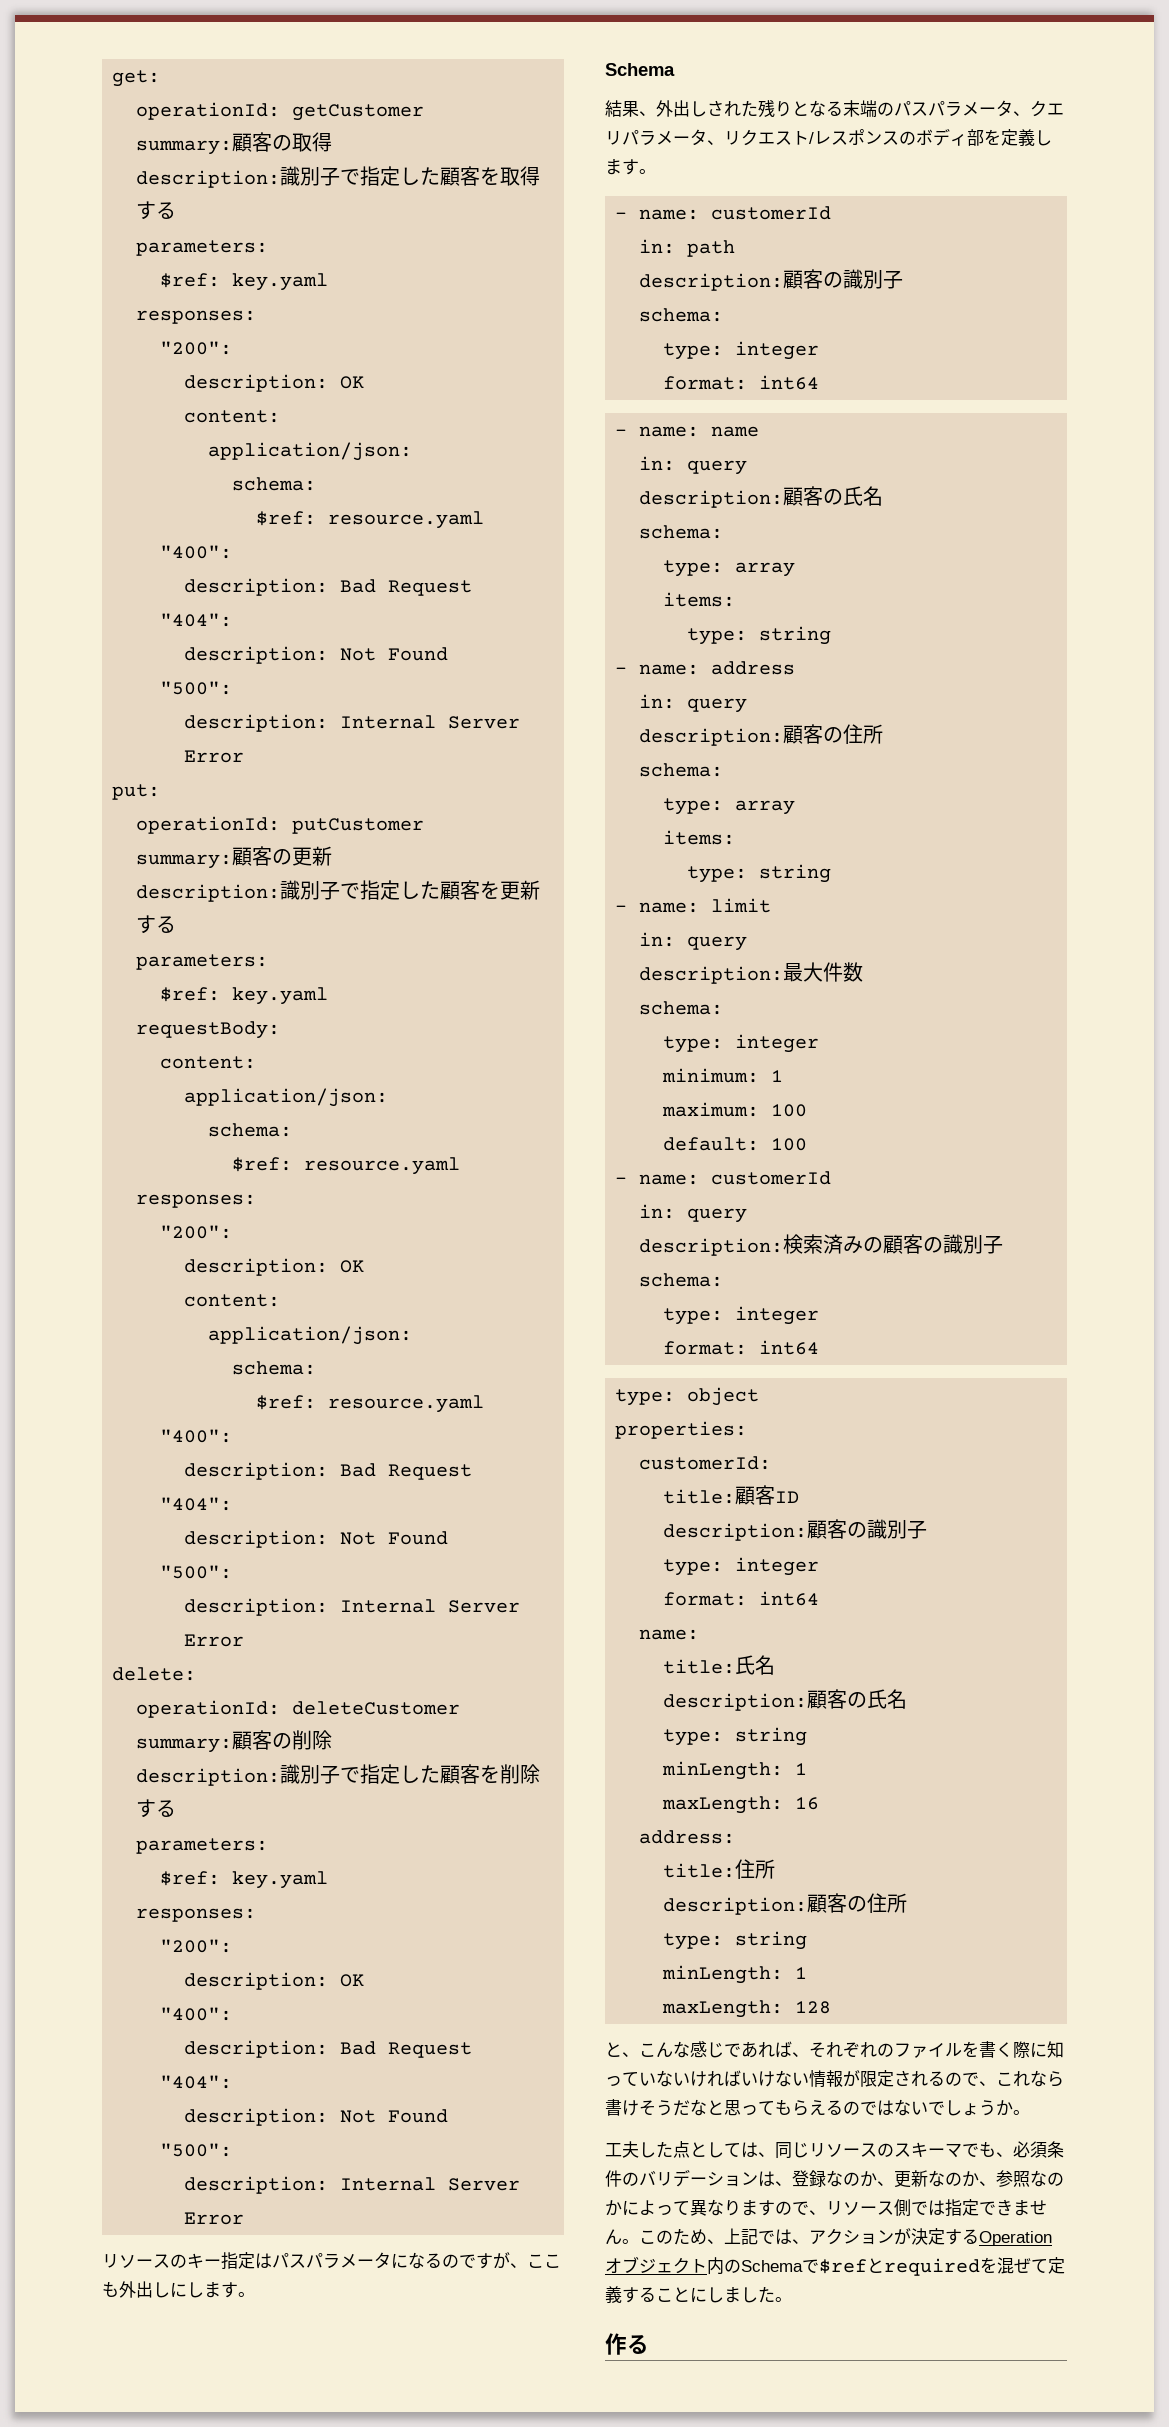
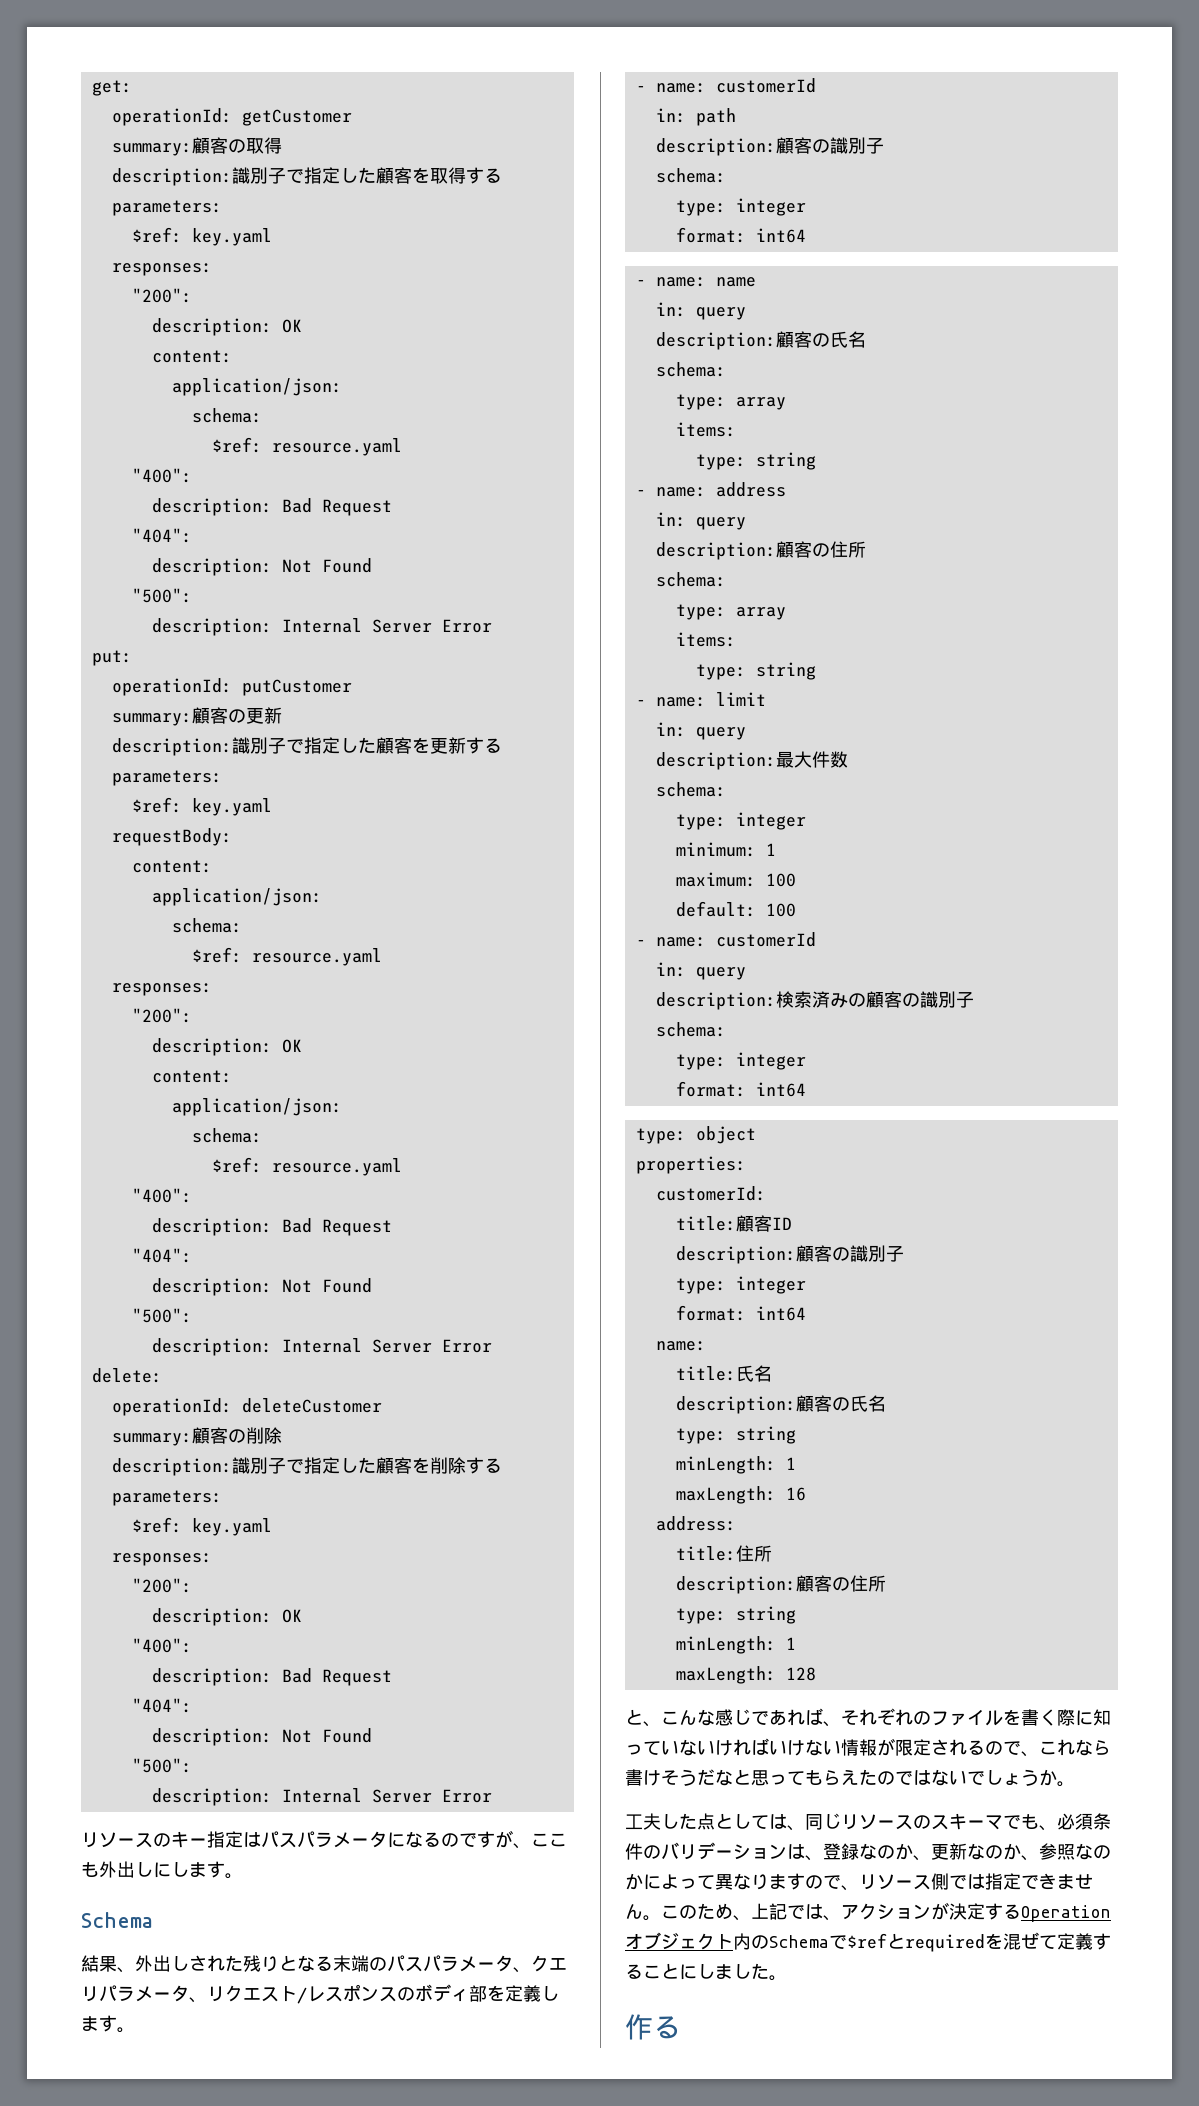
[826,2100,843,2115] る -> [859,1769,877,1785] た

